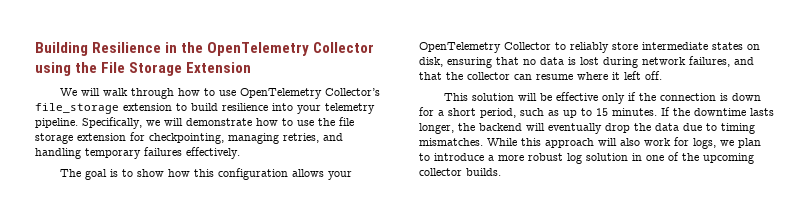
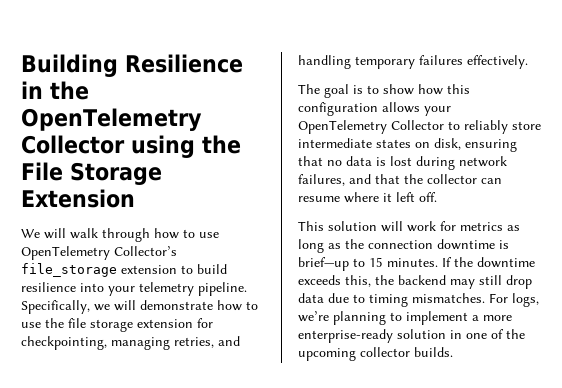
[539,92,761,104] [419,107,577,118] be effective only if the connection is down for a short period, such as up -> [407,221,520,232] [298,239,509,253] [298,257,349,271] work for metrics as long as the connection downtime is brief—up
[750,108,774,116] [419,123,651,134] lasts longer, the backend will eventually drop the -> [298,275,532,289] exceeds this, the backend may still drop
[487,137,761,149] [419,153,582,164] While this approach will also work for logs, we plan to introduce a more robust log -> [489,293,539,307] [298,311,512,325] [298,329,393,343] For logs, we’re planning to implement a more enterprise-ready

